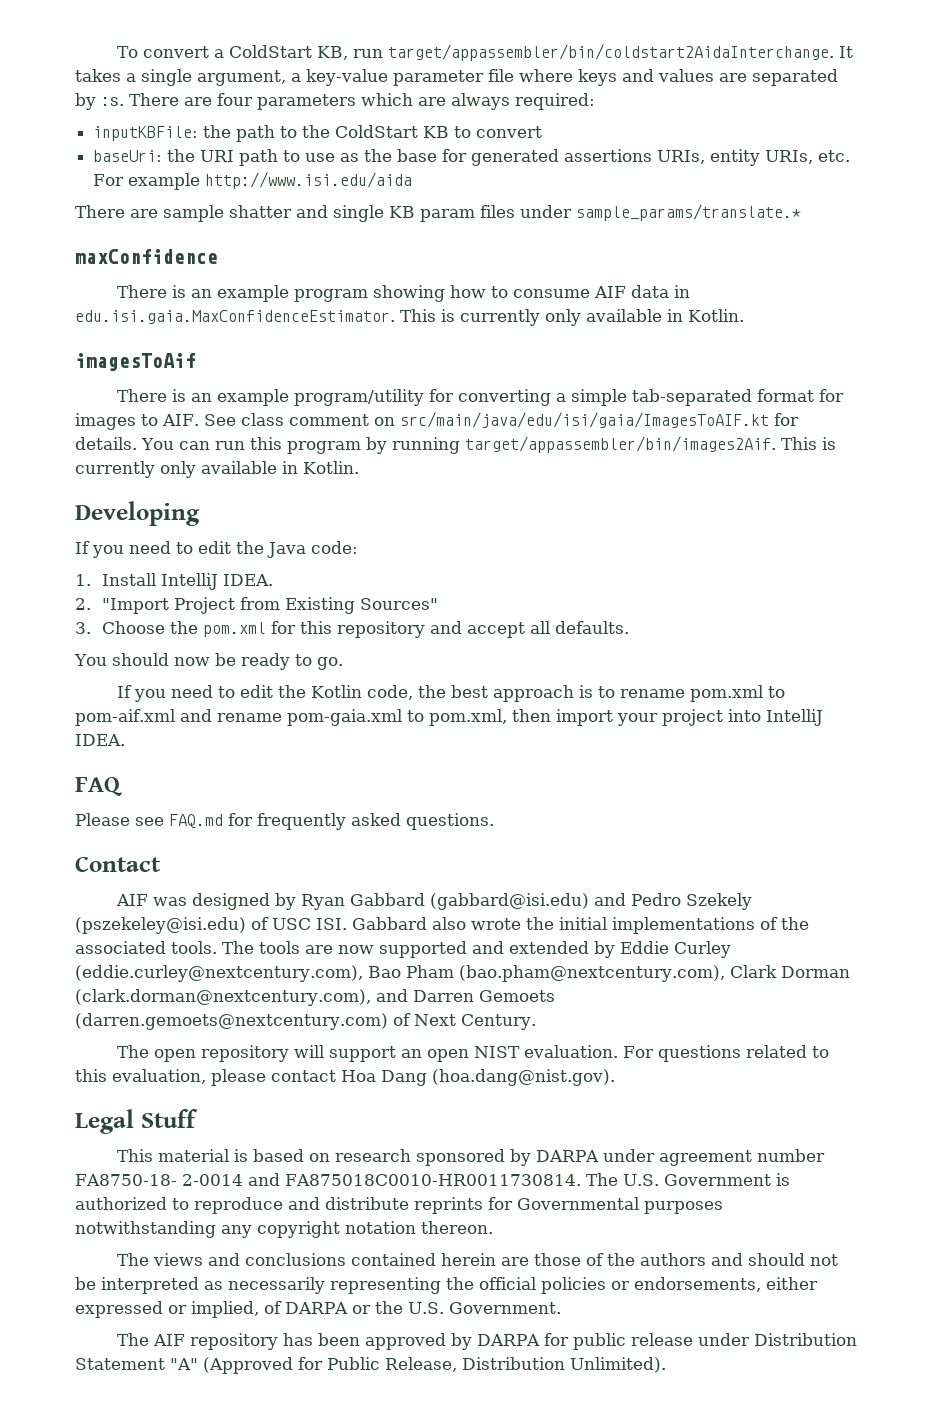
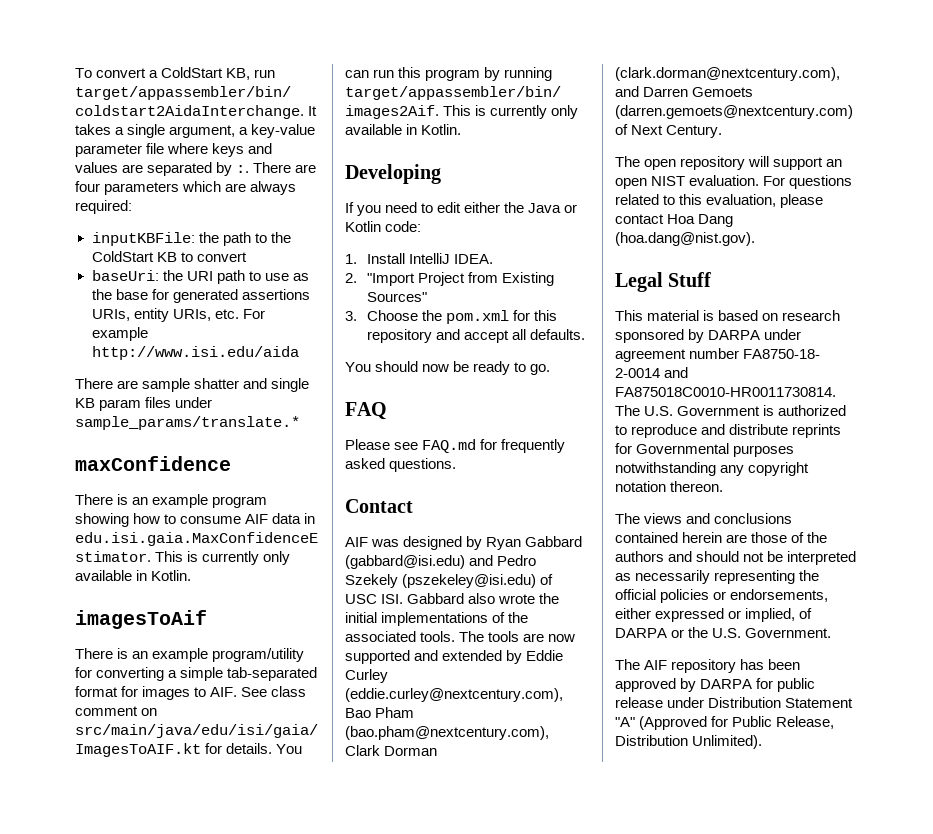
[101,97,124,106] :s. -> [236,165,250,173] :.
(231, 547) none -> [464,202,501,213] either
(306, 550) none -> [564,204,578,213] [345,221,381,232] or Kotlin
[116,685,785,702] [75,709,823,726] [75,734,125,746] // If you need to edit the Kotlin code, the best approach is to rename pom.xml to pom-aif.xml and rename pom-gaia.xml to pom.xml, then import your project into IntelliJ IDEA. -> (551, 369) none

